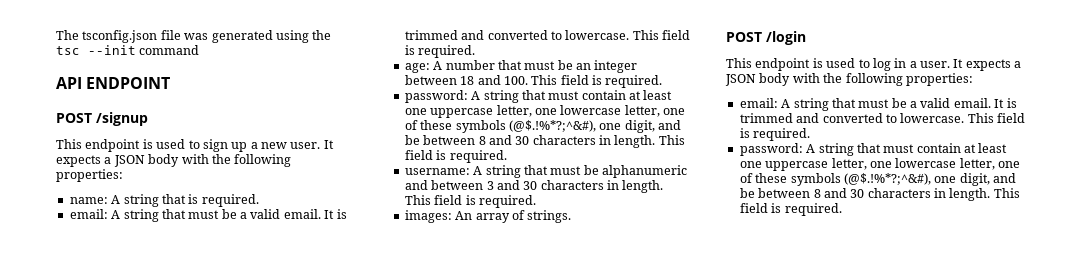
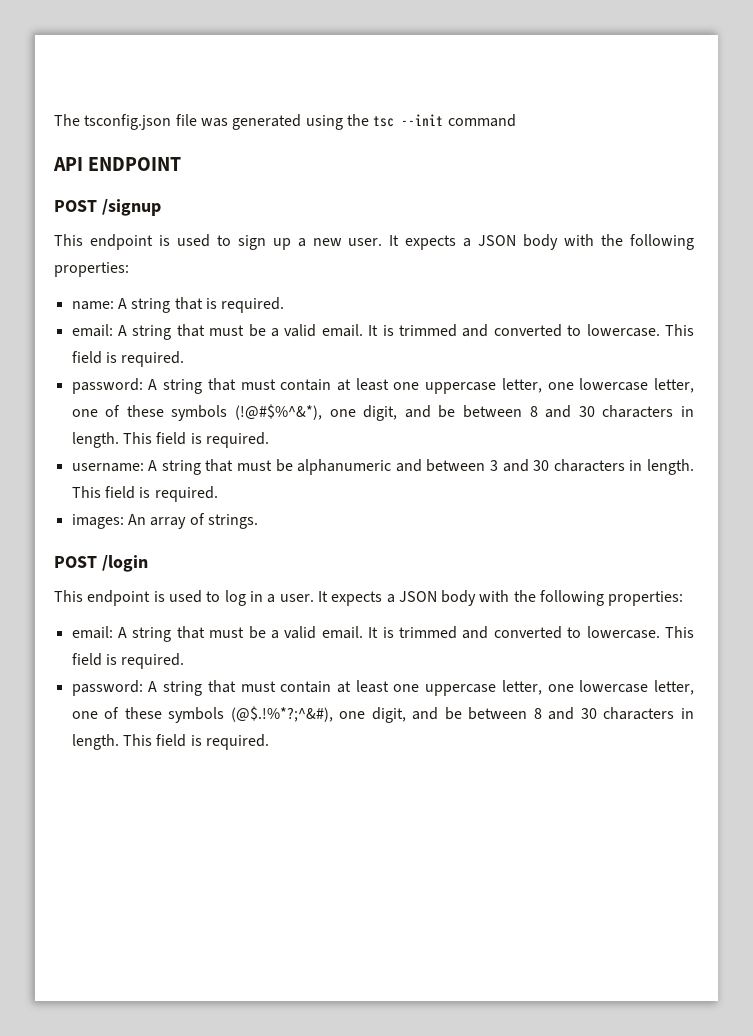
[404,60,638,73] [404,75,663,88] // age: A number that must be an integer between 18 and 100. This field is required. -> (185, 359) none
[508,120,596,132] (@$.!%*?;^&#), -> [234,404,322,420] (!@#$%^&*),

